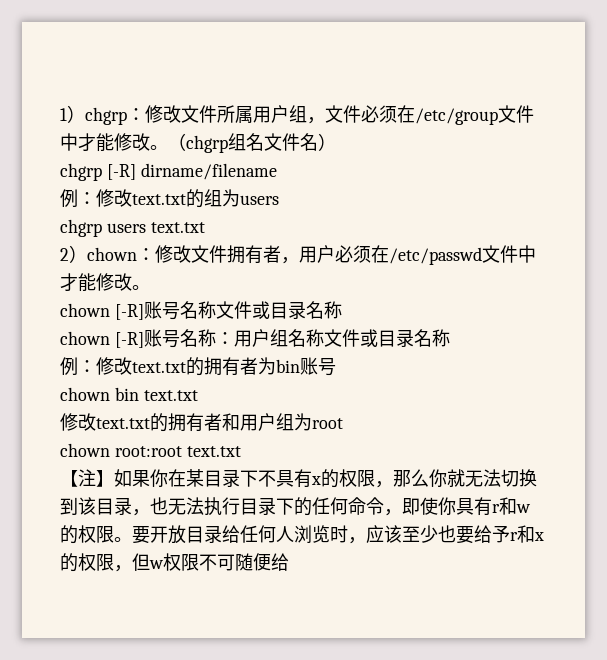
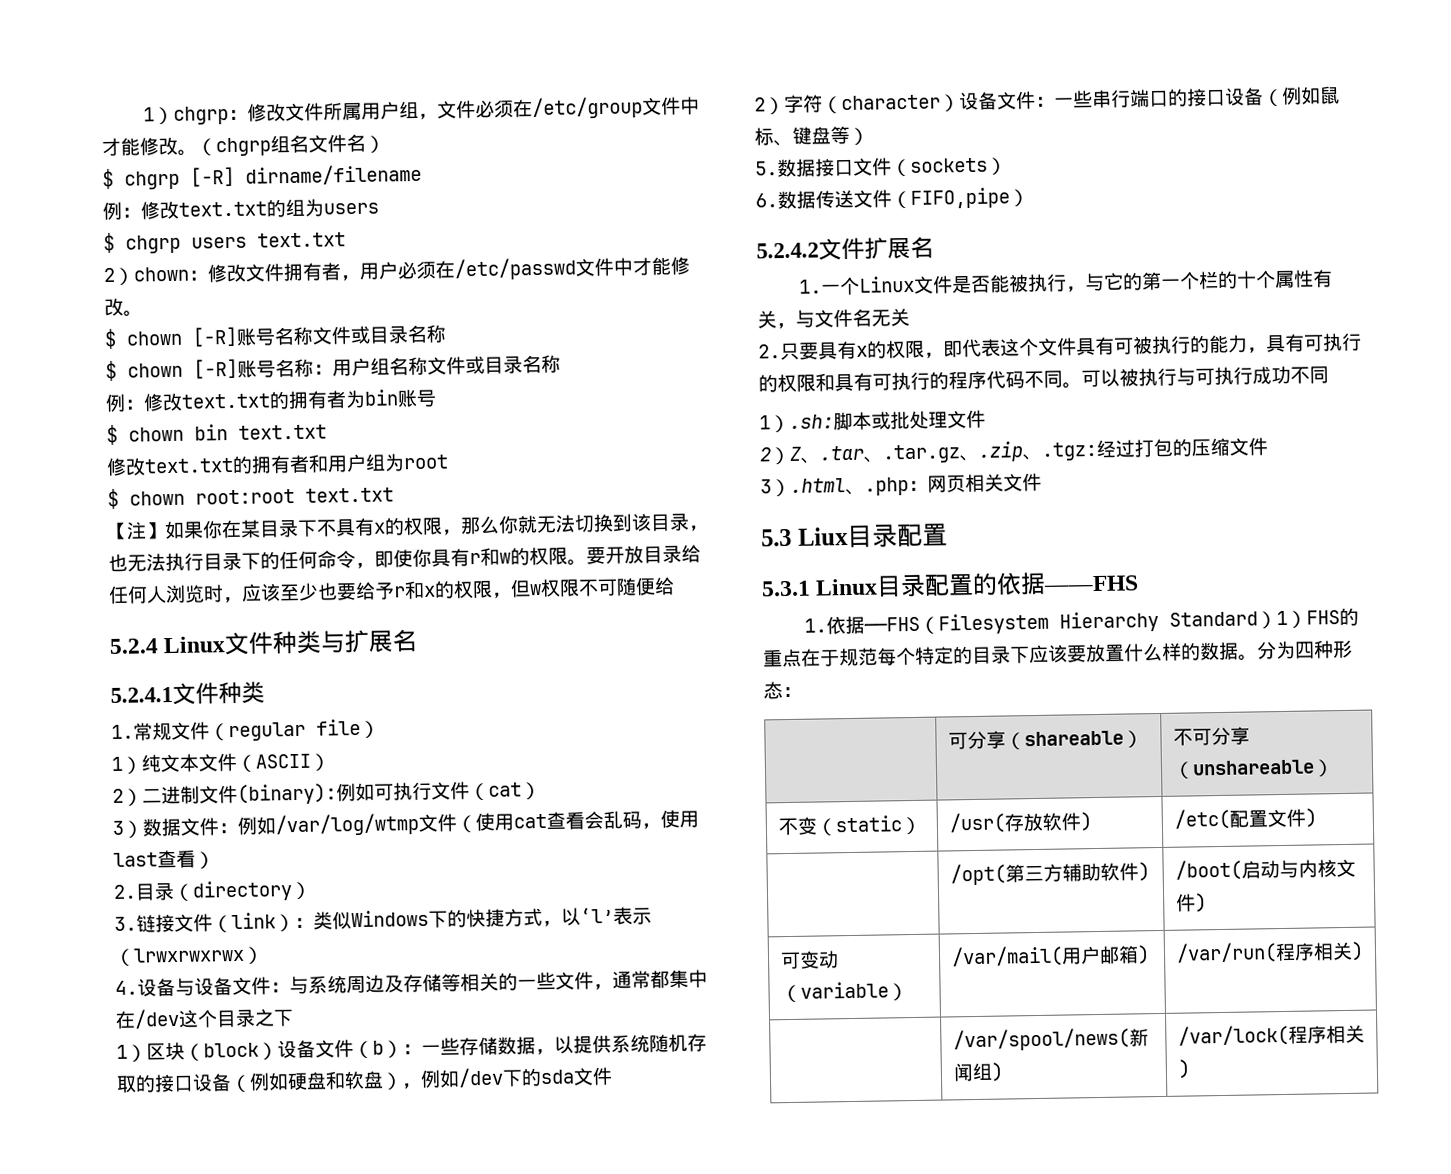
(336, 142) none -> [102,168,114,190] $
(279, 200) none -> [103,232,115,254] $
(150, 287) none -> [104,328,117,350] $
(342, 310) none -> [105,360,117,382] $
(336, 367) none -> [106,424,118,446] $
(343, 423) none -> [107,488,119,510] $
(289, 562) none -> [109,629,419,656] [110,681,265,705] [111,718,380,742] [111,752,330,774] [112,781,541,806] [112,809,699,838] [113,849,215,869] [113,880,312,902] [114,906,652,933] [114,946,264,966] [115,969,708,997] [115,1008,294,1029] [116,1033,707,1062] [116,1066,613,1093] [754,85,1340,115] [754,125,869,147] [755,157,1007,178] [755,187,1029,210] [756,236,934,261] [798,269,1333,296] [757,307,910,330] [758,332,1362,361] [758,365,1329,393] [759,409,986,433] [759,437,1268,465] [760,472,1042,497] [761,523,948,549] [761,571,1140,598] [803,607,1359,635] [763,639,1353,668] [763,681,802,700] [947,730,1143,750] [1172,726,1250,746] [1172,759,1334,779] [777,815,922,836] [948,812,1093,834] [1173,808,1317,830] [949,862,1150,886] [1174,858,1356,881] [1175,893,1207,913] [779,950,839,970] [780,981,908,1003] [950,945,1150,968] [1175,941,1364,964] [952,1027,1149,1052] [952,1062,1004,1082] [1177,1024,1365,1047] [1177,1059,1191,1079] // 5.2.4 Linux文件种类与扩展名 // 5.2.4.1文件种类 // 1.常规文件（regular file） // 1）纯文本文件（ASCII） // 2）二进制文件(binary):例如可执行文件（cat） // 3）数据文件：例如/var/log/wtmp文件（使用cat查看会乱码，使用last查看） // 2.目录（directory） // 3.链接文件（link）：类似Windows下的快捷方式，以‘l’表示（lrwxrwxrwx） // 4.设备与设备文件：与系统周边及存储等相关的一些文件，通常都集中在/dev这个目录之下 // 1）区块（block）设备文件（b）：一些存储数据，以提供系统随机存取的接口设备（例如硬盘和软盘），例如/dev下的sda文件 // 2）字符（character）设备文件：一些串行端口的接口设备（例如鼠标、键盘等） // 5.数据接口文件（sockets） // 6.数据传送文件（FIFO,pipe） // 5.2.4.2文件扩展名 // 1.一个Linux文件是否能被执行，与它的第一个栏的十个属性有关，与文件名无关 // 2.只要具有x的权限，即代表这个文件具有可被执行的能力，具有可执行的权限和具有可执行的程序代码不同。可以被执行与可执行成功不同 // 1）.sh:脚本或批处理文件 // 2）Z、.tar、.tar.gz、.zip、.tgz:经过打包的压缩文件 // 3）.html、.php：网页相关文件 // 5.3 Liux目录配置 // 5.3.1 Linux目录配置的依据——FHS // 1.依据——FHS（Filesystem Hierarchy Standard）1）FHS的重点在于规范每个特定的目录下应该要放置什么样的数据。分为四种形态： // | 可分享（shareable） | 不可分享（unshareable） // 不变（static） | /usr(存放软件) | /etc(配置文件) // | /opt(第三方辅助软件) | /boot(启动与内核文件) // 可变动（variable） | /var/mail(用户邮箱) | /var/run(程序相关) // | /var/spool/news(新闻组) | /var/lock(程序相关)

